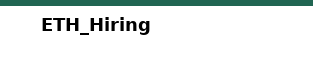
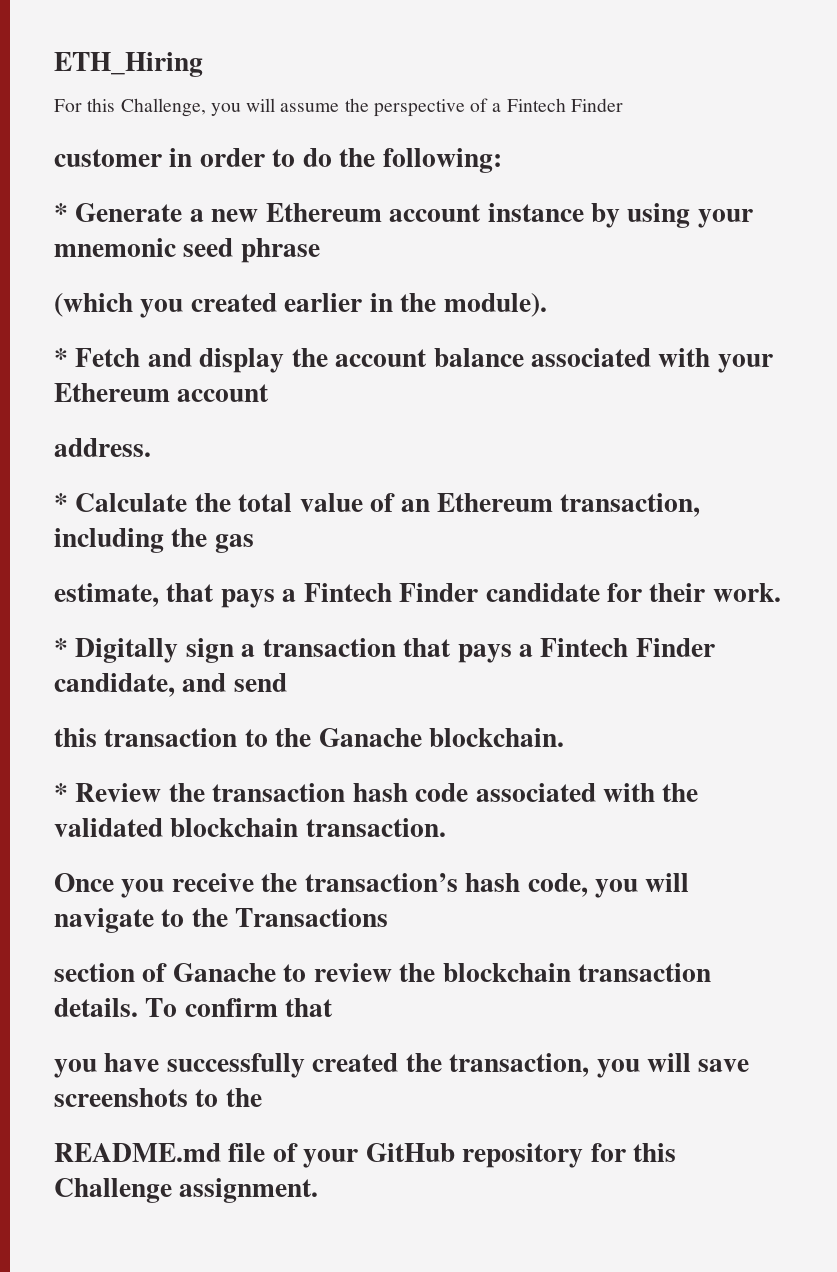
(151, 26) none -> [54,98,623,117] [54,148,502,173] [54,203,753,228] [54,238,320,263] [54,293,547,318] [54,348,773,373] [54,383,270,402] [54,438,151,457] [54,493,701,517] [54,528,254,553] [54,583,781,608] [54,638,715,663] [54,673,287,697] [54,728,565,747] [54,783,699,802] [54,818,446,837] [54,873,690,898] [54,908,389,933] [54,963,711,982] [54,998,334,1017] [54,1053,750,1078] [54,1088,262,1107] [54,1143,676,1168] [54,1178,319,1203] // For this Challenge, you will assume the perspective of a Fintech Finder // customer in order to do the following: // * Generate a new Ethereum account instance by using your mnemonic seed phrase // (which you created earlier in the module). // * Fetch and display the account balance associated with your Ethereum account // address. // * Calculate the total value of an Ethereum transaction, including the gas // estimate, that pays a Fintech Finder candidate for their work. // * Digitally sign a transaction that pays a Fintech Finder candidate, and send // this transaction to the Ganache blockchain. // * Review the transaction hash code associated with the validated blockchain transaction. // Once you receive the transaction’s hash code, you will navigate to the Transactions // section of Ganache to review the blockchain transaction details. To confirm that // you have successfully created the transaction, you will save screenshots to the // README.md file of your GitHub repository for this Challenge assignment.

